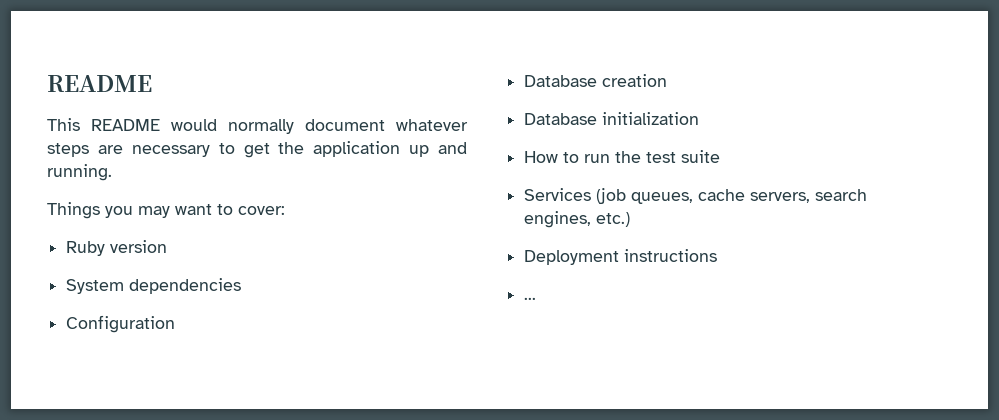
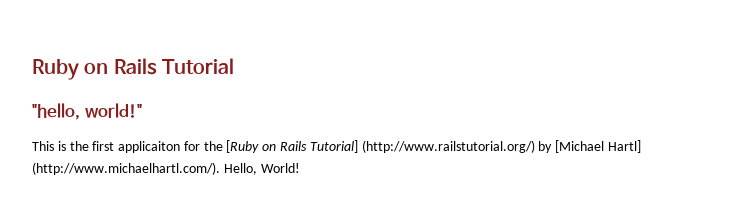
[47,75,152,92] [47,118,468,134] [47,141,467,158] [47,164,112,181] [47,202,285,219] [66,240,168,256] [66,278,242,294] [66,315,176,333] [524,74,668,87] [524,112,700,125] [524,150,721,163] [524,188,868,204] [524,211,631,228] [524,249,718,265] [524,297,537,300] README // This README would normally document whatever steps are necessary to get the application up and running. // Things you may want to cover: // Ruby version // System dependencies // Configuration // Database creation // Database initialization // How to run the test suite // Services (job queues, cache servers, search engines, etc.) // Deployment instructions // ... -> [32,58,234,80] [32,103,142,120] [32,140,641,153] [32,162,300,175] Ruby on Rails Tutorial // "hello, world!" // This is the first applicaiton for the [Ruby on Rails Tutorial] (http://www.railstutorial.org/) by [Michael Hartl] (http://www.michaelhartl.com/). Hello, World!

